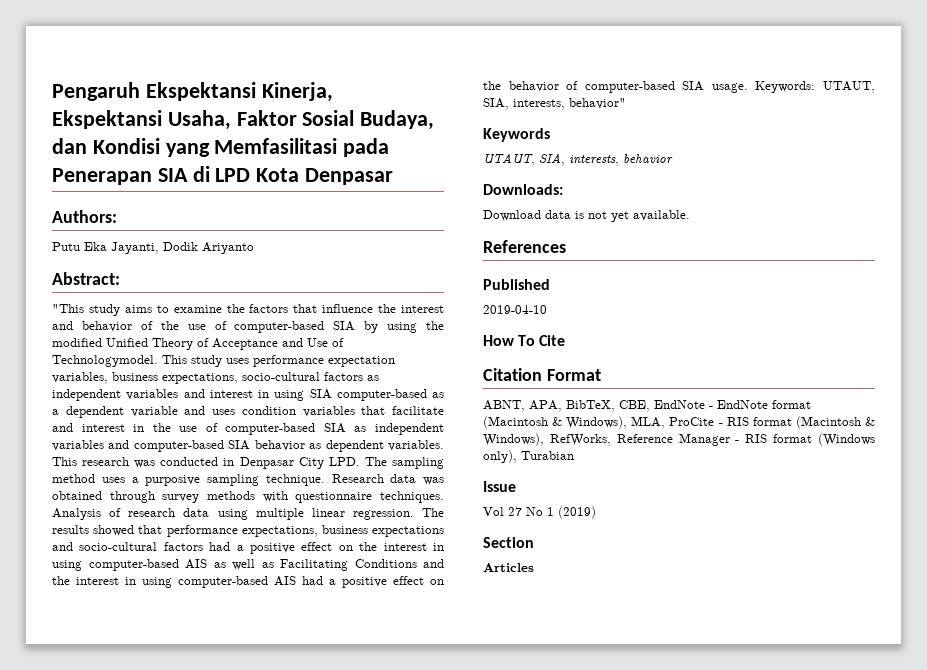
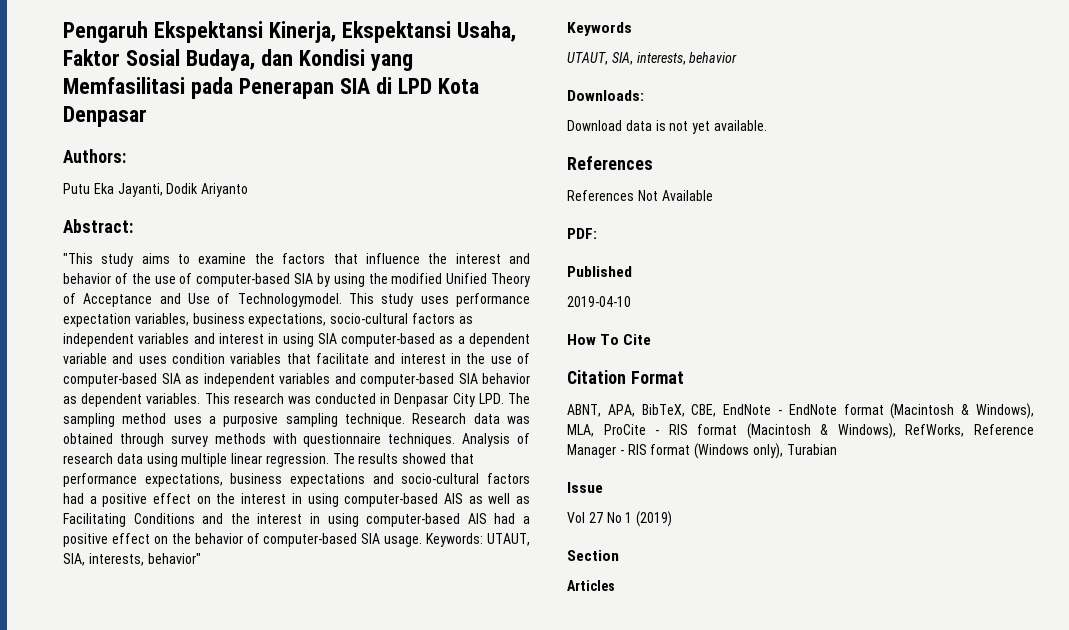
(566, 246) none -> [567,190,713,201] [567,228,597,239] // References Not Available // PDF:

